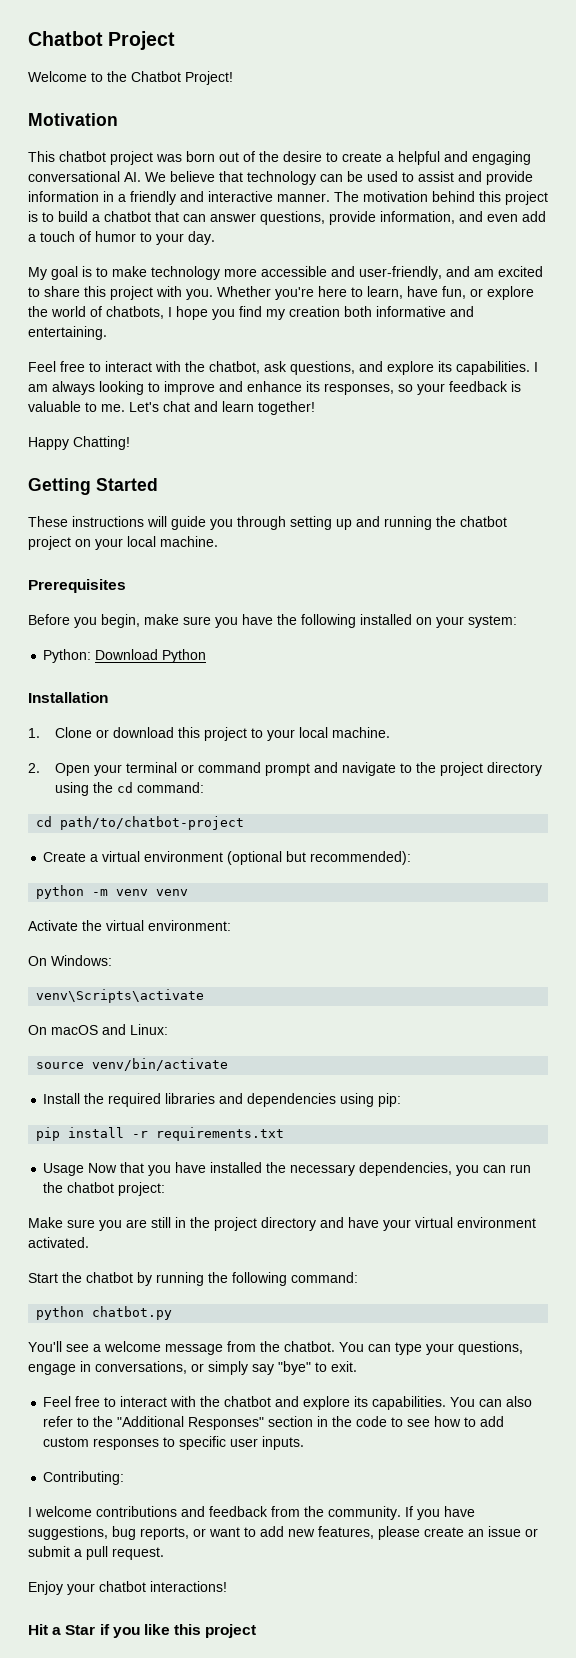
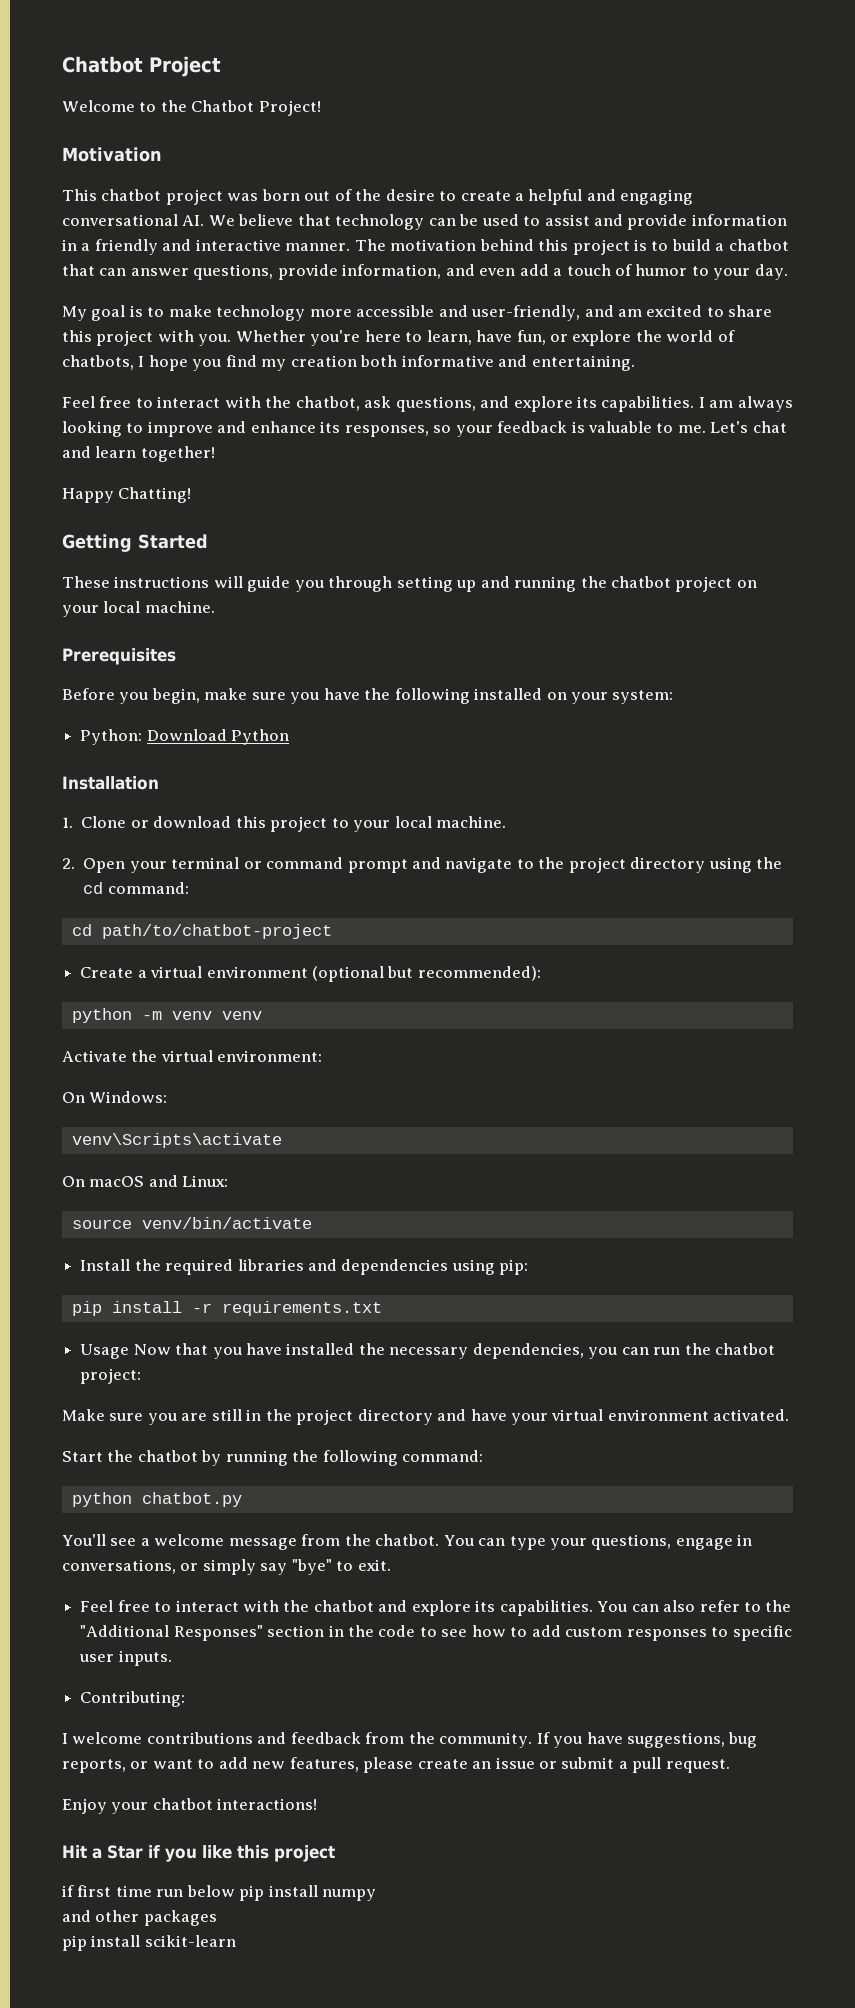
(257, 1631) none -> [62,1885,377,1901] [62,1910,217,1926] [62,1935,236,1951] // if first time run below pip install numpy // and other packages // pip install scikit-learn

